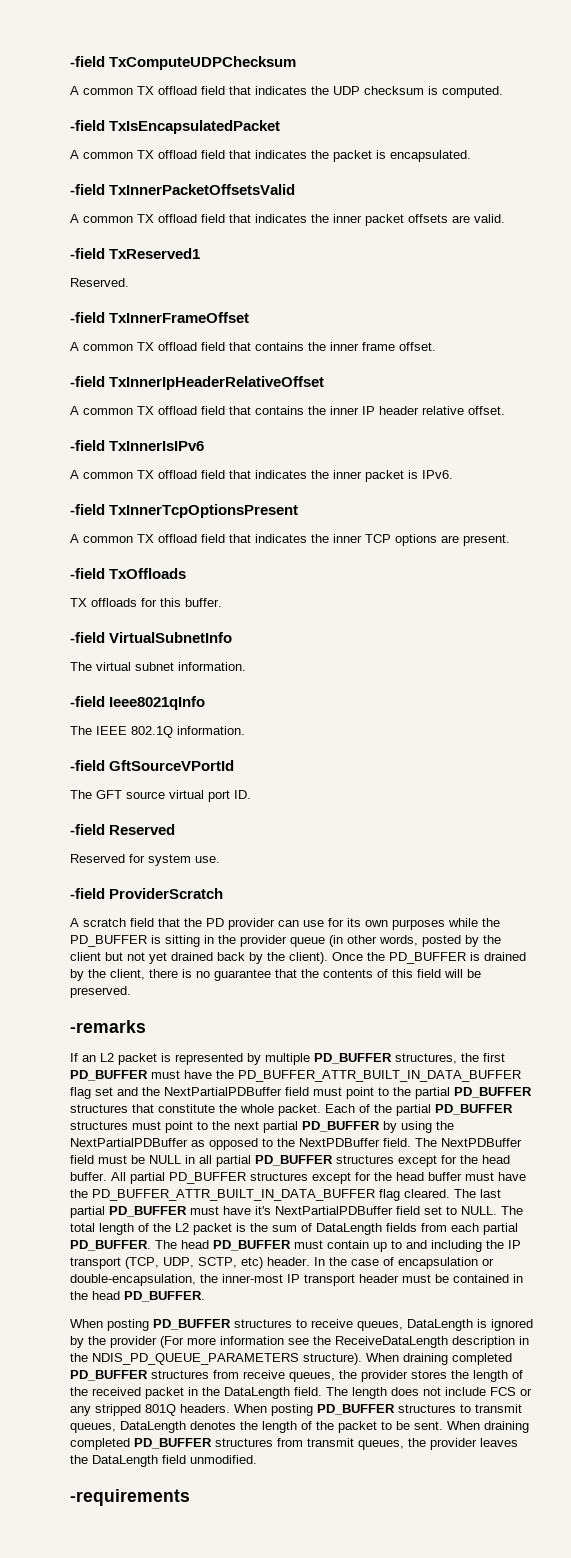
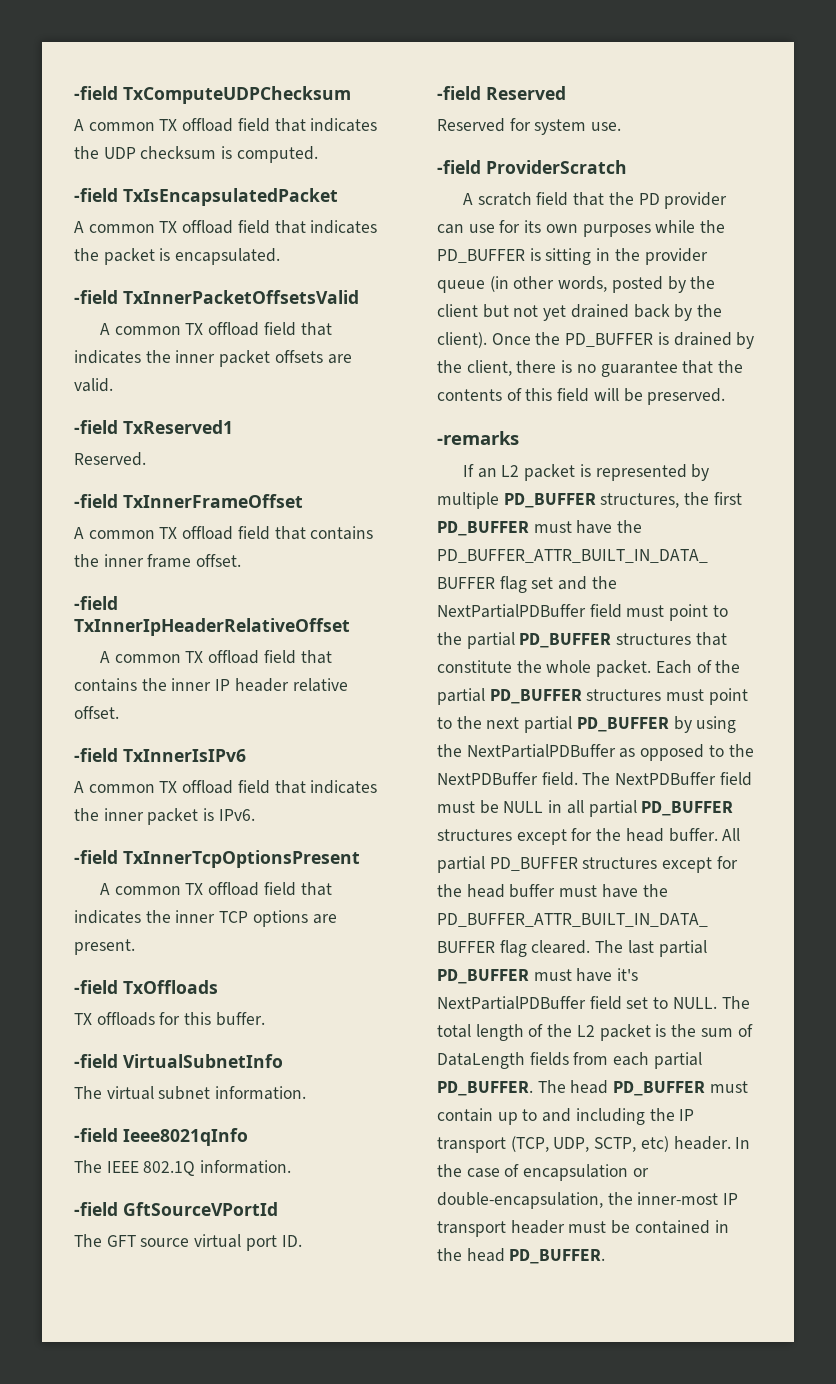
[70,1319,533,1331] [70,1336,529,1348] [70,1353,512,1365] [70,1370,523,1382] [70,1387,532,1399] [70,1404,522,1416] [70,1421,529,1433] [70,1438,518,1450] [70,1455,257,1467] [70,1489,190,1506] // When posting PD_BUFFER structures to receive queues, DataLength is ignored by the provider (For more information see the ReceiveDataLength description in the NDIS_PD_QUEUE_PARAMETERS structure). When draining completed PD_BUFFER structures from receive queues, the provider stores the length of the received packet in the DataLength field. The length does not include FCS or any stripped 801Q headers. When posting PD_BUFFER structures to transmit queues, DataLength denotes the length of the packet to be sent. When draining completed PD_BUFFER structures from transmit queues, the provider leaves the DataLength field unmodified. // -requirements -> (606, 1256) none

